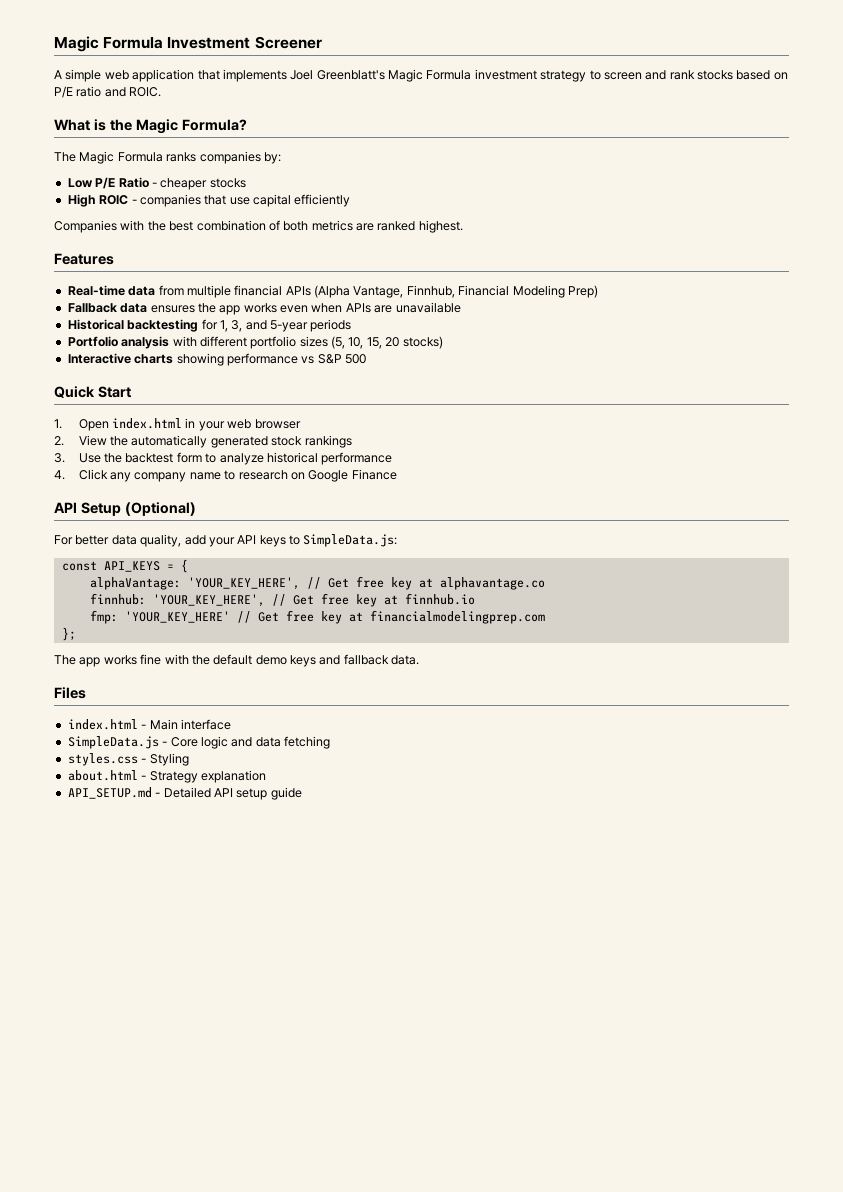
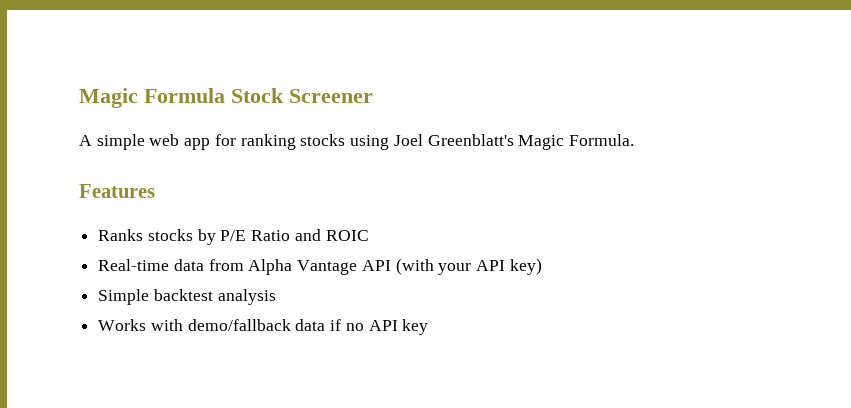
[54,36,251,52] Magic Formula Investment -> [79,88,284,108] Magic Formula Stock
[132,69,788,82] [54,86,162,98] [54,119,247,134] [54,151,281,164] [67,177,246,190] [67,194,351,207] [54,220,463,233] [54,253,114,265] [67,285,598,298] [67,302,461,315] [67,319,352,332] [67,336,443,349] [67,353,366,366] [54,386,131,398] [54,418,301,431] [54,435,352,448] [54,452,393,465] [54,469,397,482] [54,502,196,516] [54,534,398,547] [61,559,188,573] [89,576,545,590] [89,593,475,607] [89,610,545,624] [61,627,76,641] [54,654,420,667] [54,687,86,699] [67,719,231,730] [67,736,330,749] [67,753,189,766] [67,770,266,783] [67,787,302,800] application that implements Joel Greenblatt's Magic Formula investment strategy to screen and rank stocks based on P/E ratio and ROIC. // What is the Magic Formula? // The Magic Formula ranks companies by: // Low P/E Ratio - cheaper stocks // High ROIC - companies that use capital efficiently // Companies with the best combination of both metrics are ranked highest. // Features // Real-time data from multiple financial APIs (Alpha Vantage, Finnhub, Financial Modeling Prep) // Fallback data ensures the app works even when APIs are unavailable // Historical backtesting for 1, 3, and 5-year periods // Portfolio analysis with different portfolio sizes (5, 10, 15, 20 stocks) // Interactive charts showing performance vs S&P 500 // Quick Start // 1. Open index.html in your web browser // 2. View the automatically generated stock rankings // 3. Use the backtest form to analyze historical performance // 4. Click any company name to research on Google Finance // API Setup (Optional) // For better data quality, add your API keys to SimpleData.js: // const API_KEYS = { // alphaVantage: 'YOUR_KEY_HERE', // Get free key at alphavantage.co // finnhub: 'YOUR_KEY_HERE', // Get free key at finnhub.io // fmp: 'YOUR_KEY_HERE' // Get free key at financialmodelingprep.com // }; // The app works fine with the default demo keys and fallback data. // Files // index.html - Main interface // SimpleData.js - Core logic and data fetching // styles.css - Styling // about.html - Strategy explanation // API_SETUP.md - Detailed API setup guide -> [184,134,634,150] [79,184,155,198] [98,229,369,245] [98,258,542,275] [98,289,276,305] [98,319,429,335] app for ranking stocks using Joel Greenblatt's Magic Formula. // Features // Ranks stocks by P/E Ratio and ROIC // Real-time data from Alpha Vantage API (with your API key) // Simple backtest analysis // Works with demo/fallback data if no API key

